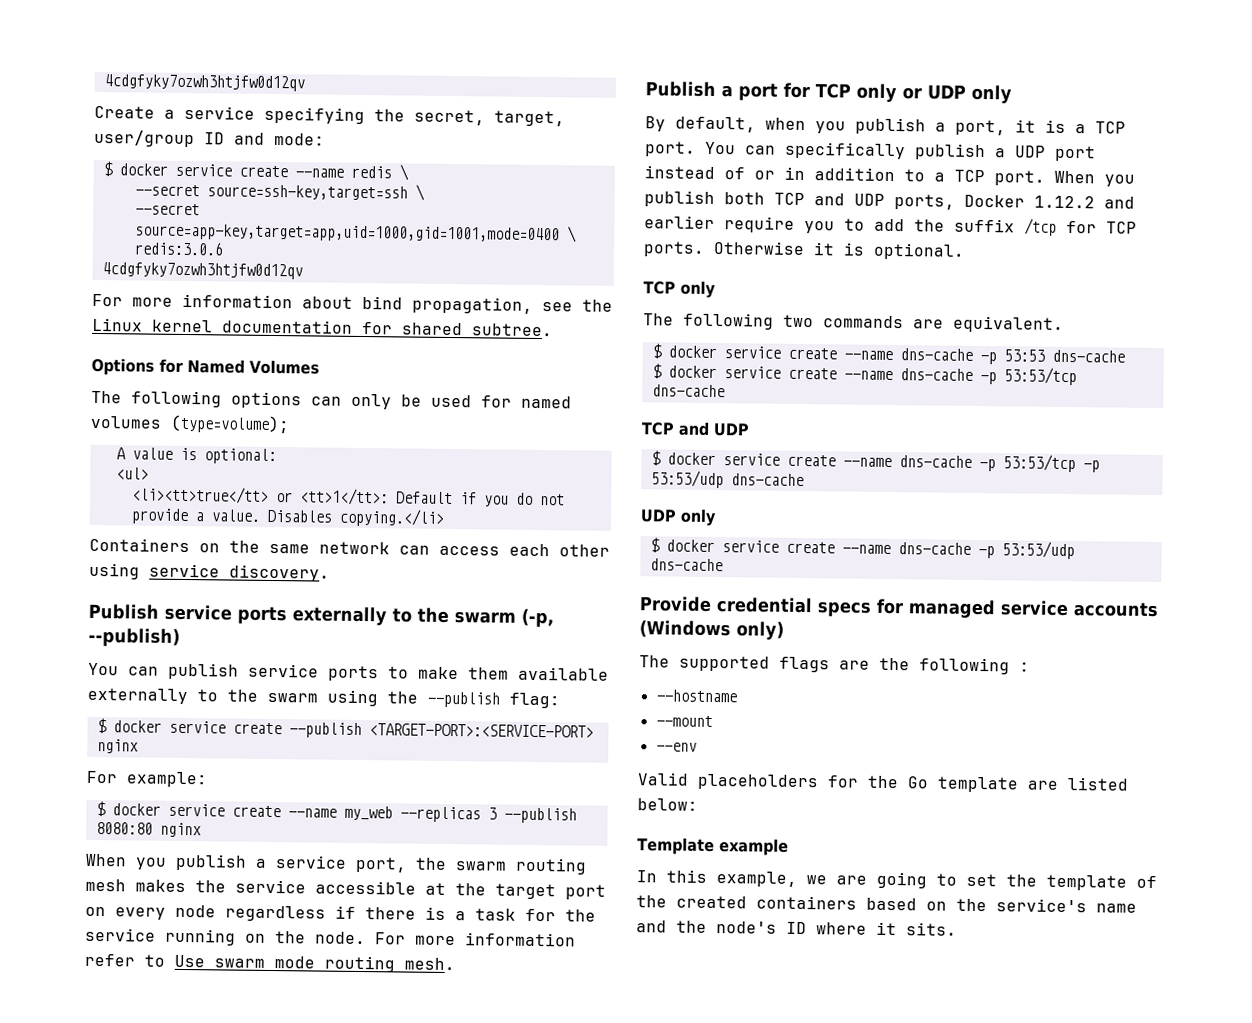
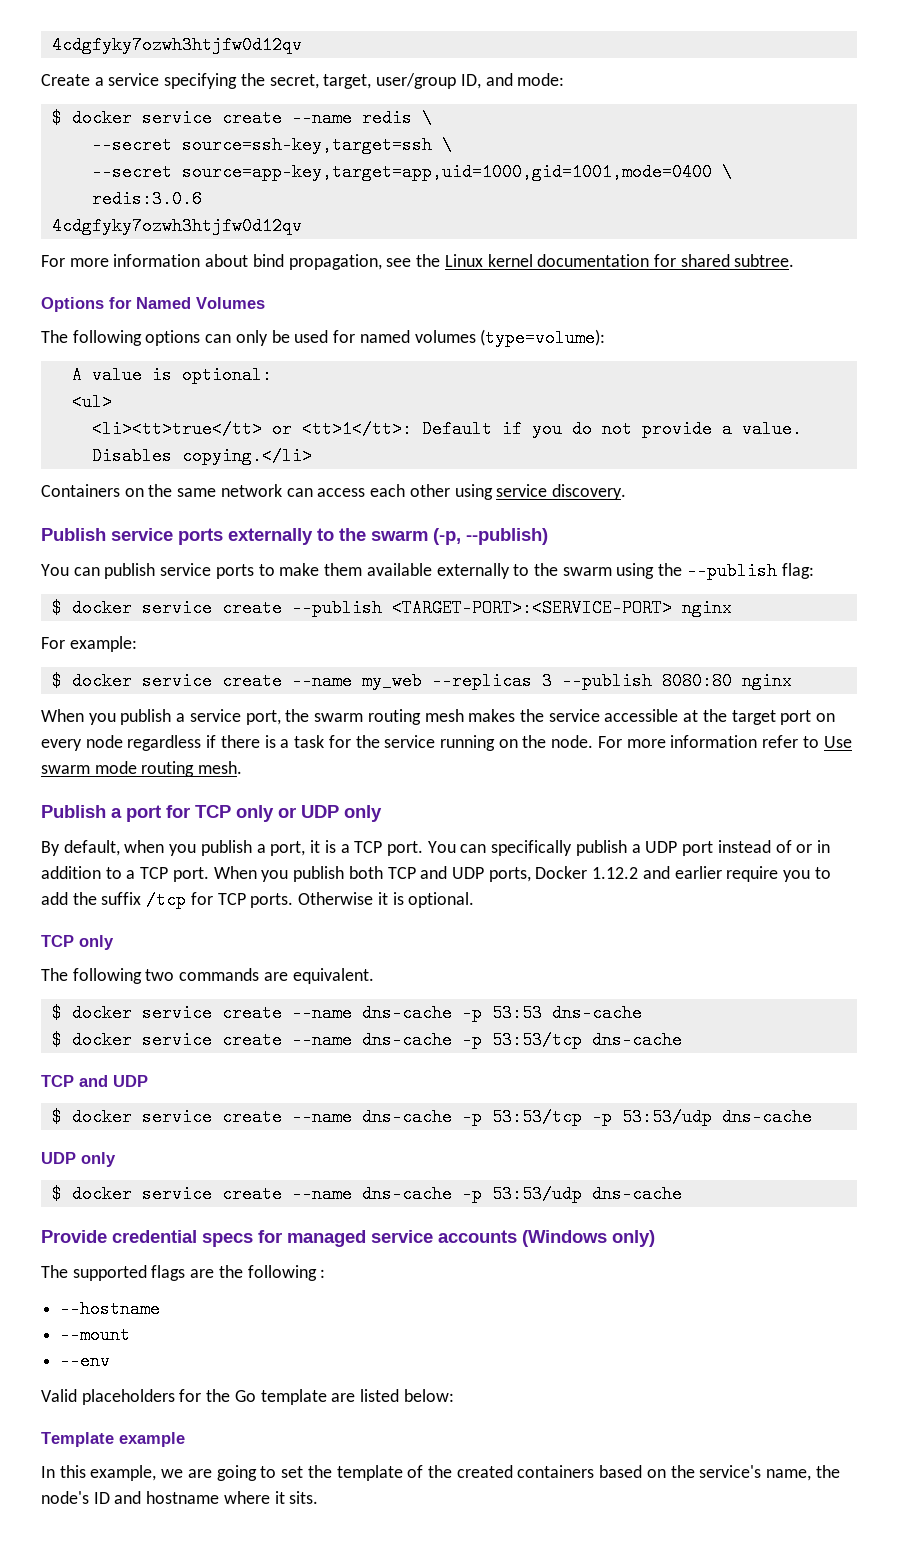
[204,132,225,145] ID -> [460,74,481,89] ID,
[170,414,290,434] (type=volume); -> [480,329,606,347] (type=volume):
[1096,903,1137,913] [636,920,667,933] name and -> [766,1469,812,1481] name,
(807, 928) none -> [114,1491,220,1504] and hostname

